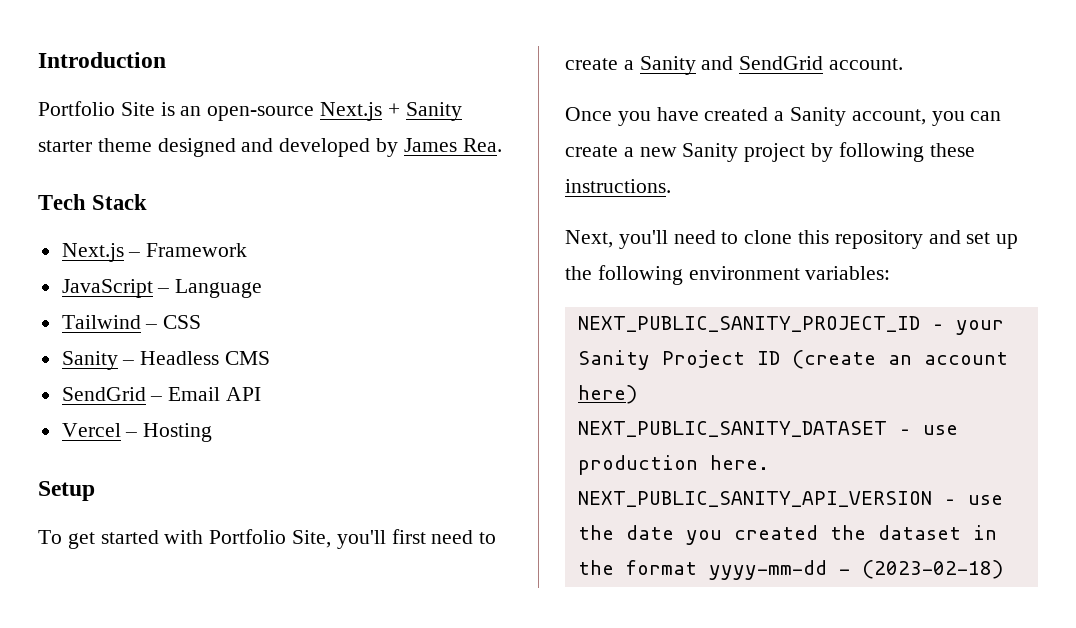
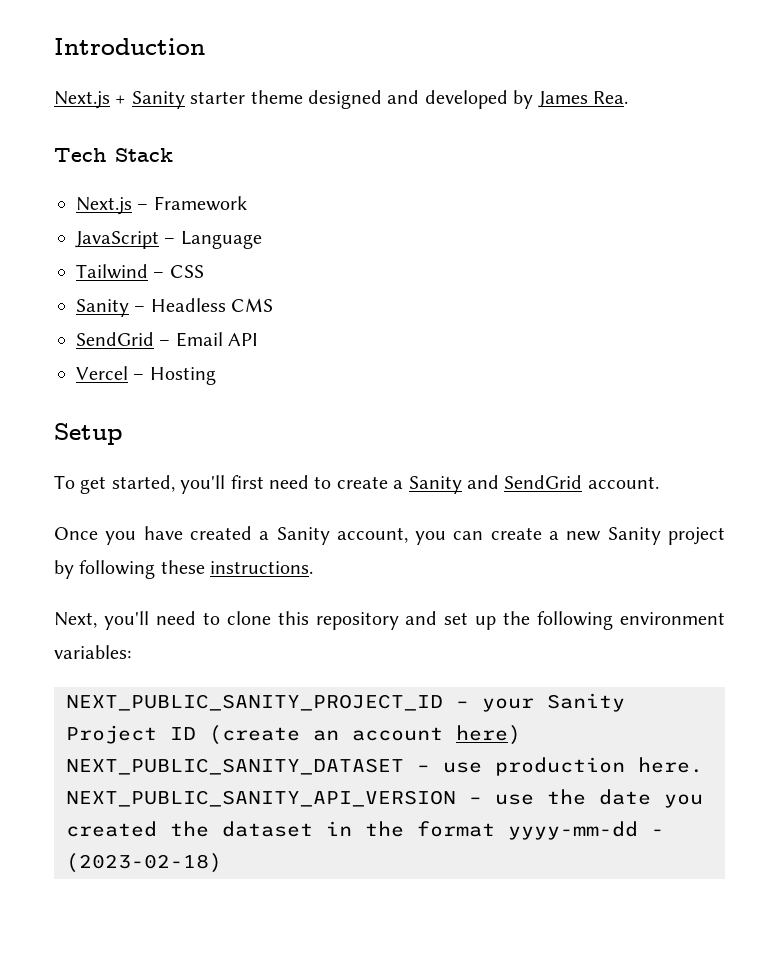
[38,101,315,121] Portfolio Site is an open-source -> (205, 46) none
[100,529,332,548] started with Portfolio Site, -> [111,475,175,492] started,

